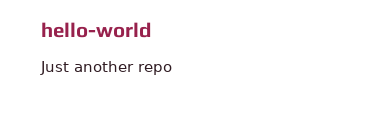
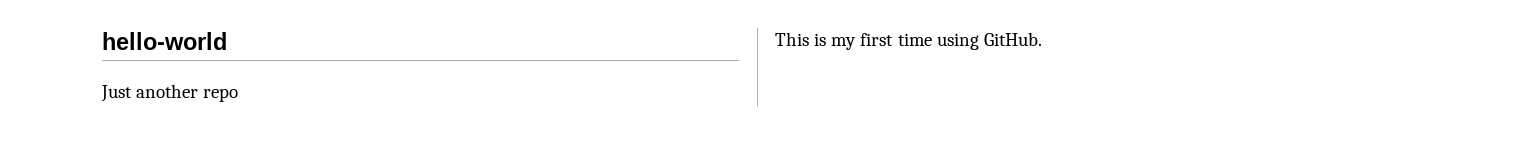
(172, 69) none -> [775,32,1042,50] // This is my first time using GitHub.

